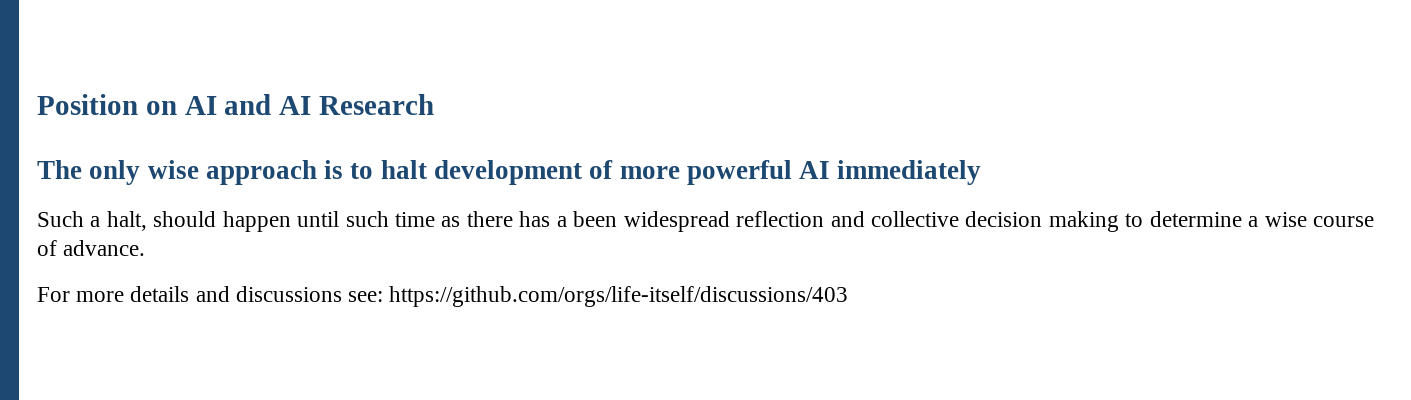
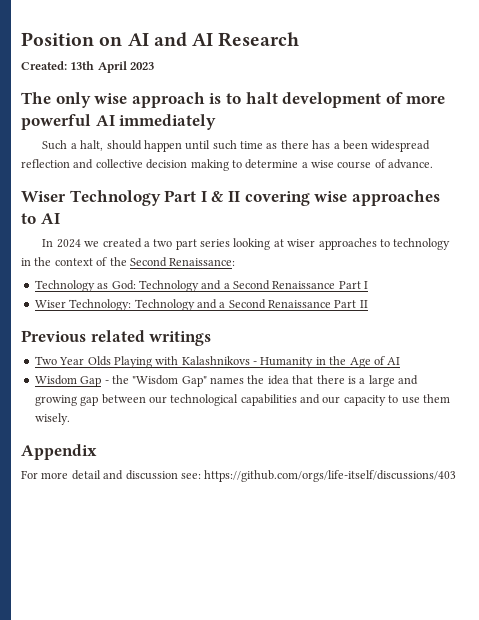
(435, 104) none -> [21,61,155,73] // Created: 13th April 2023
(146, 248) none -> [21,190,440,206] [21,213,60,224] [42,238,451,250] [21,257,236,267] [34,280,369,292] [34,299,368,311] [21,330,212,346] [34,356,401,368] [34,375,418,387] [34,394,450,406] [34,413,70,425] [21,444,97,460] // Wiser Technology Part I & II covering wise approaches to AI // In 2024 we created a two part series looking at wiser approaches to technology in the context of the Second Renaissance: // Technology as God: Technology and a Second Renaissance Part I // Wiser Technology: Technology and a Second Renaissance Part II // Previous related writings // Two Year Olds Playing with Kalashnikovs - Humanity in the Age of AI // Wisdom Gap - the "Wisdom Gap" names the idea that there is a large and growing gap between our technological capabilities and our capacity to use them wisely. // Appendix
[130,286,342,302] details and discussions -> [71,470,178,480] detail and discussion

